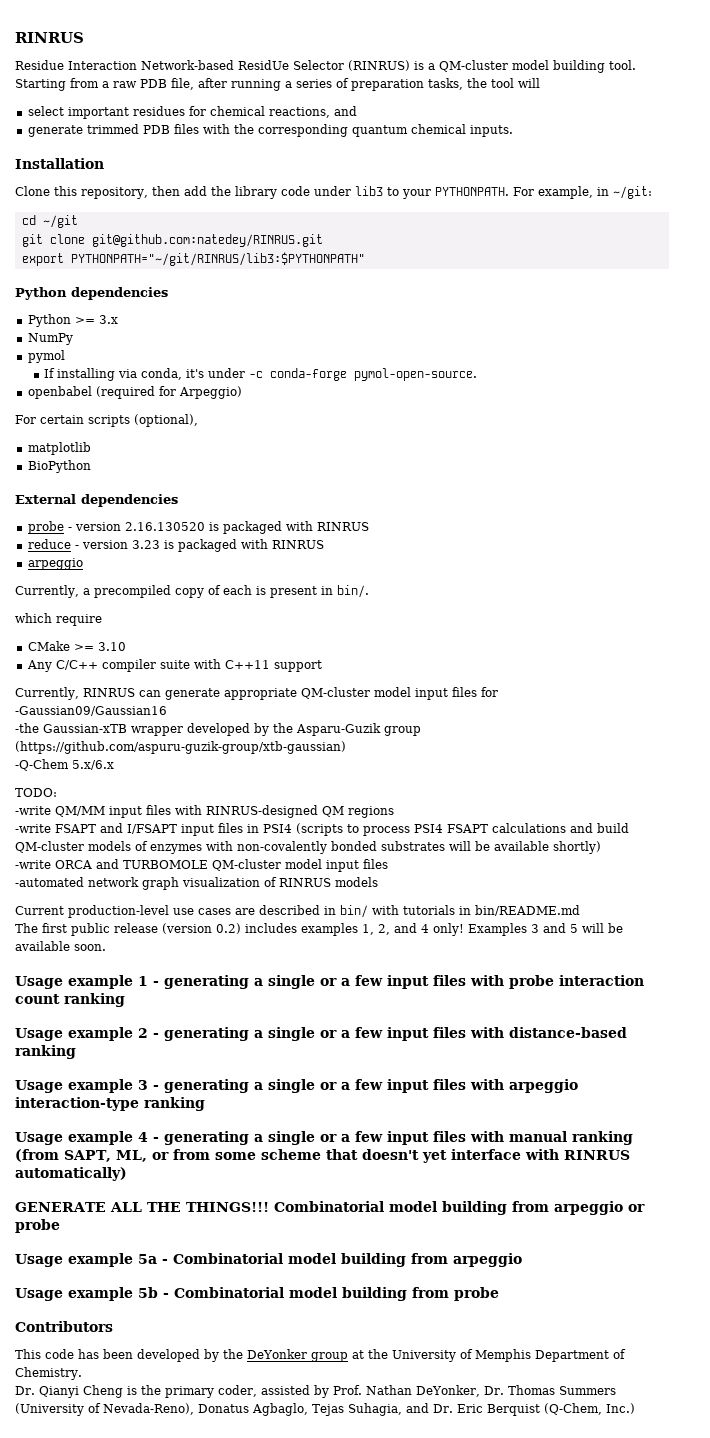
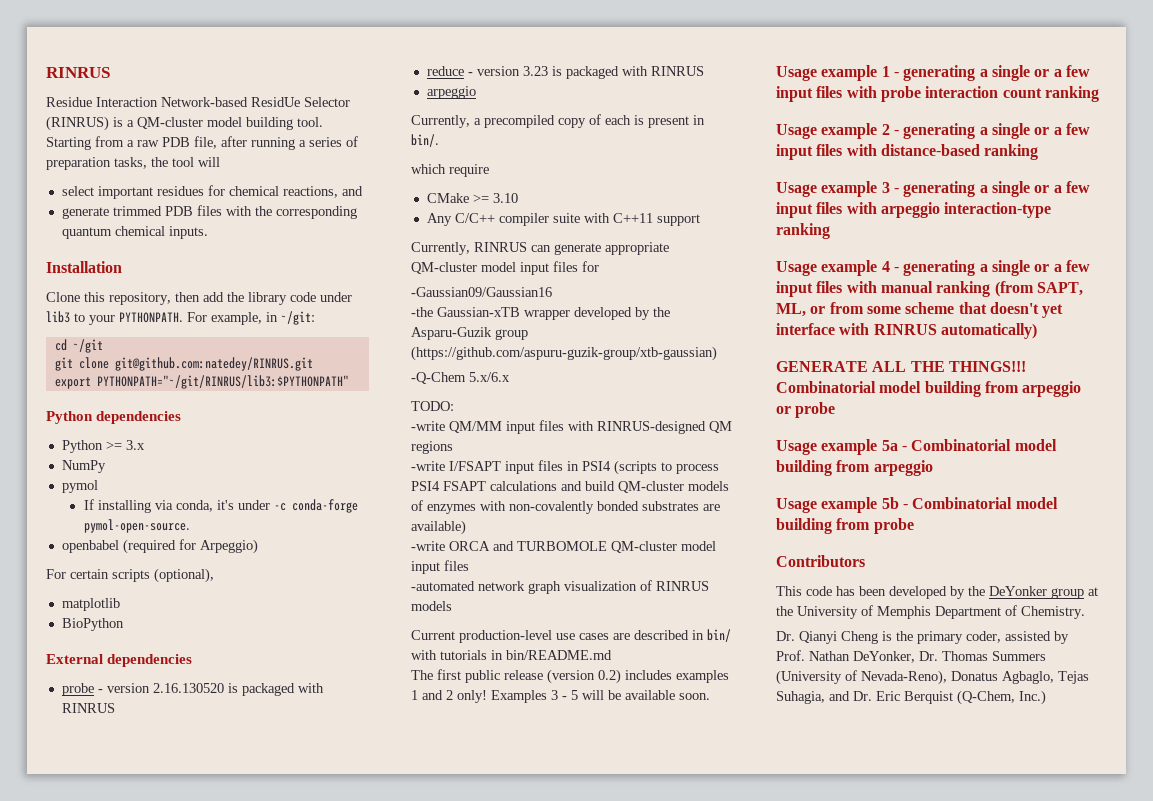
[55,823,123,833] FSAPT and -> (445, 466) none
[449,841,601,854] will be available shortly) -> [703,504,720,511] [411,520,466,535] are available)
[362,923,429,935] 1, 2, and 4 -> [411,690,453,700] 1 and 2
[543,923,566,933] and -> [562,696,567,700] -

